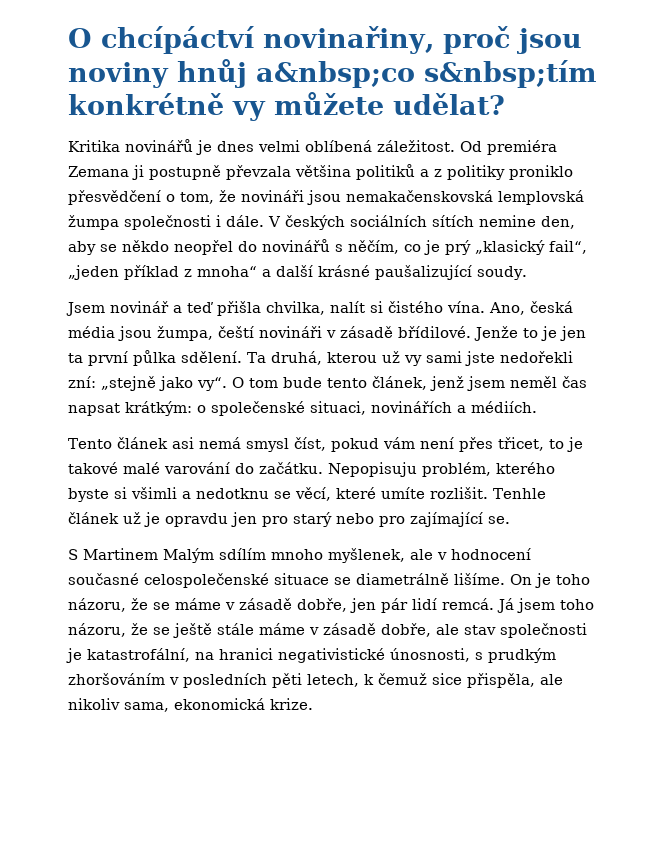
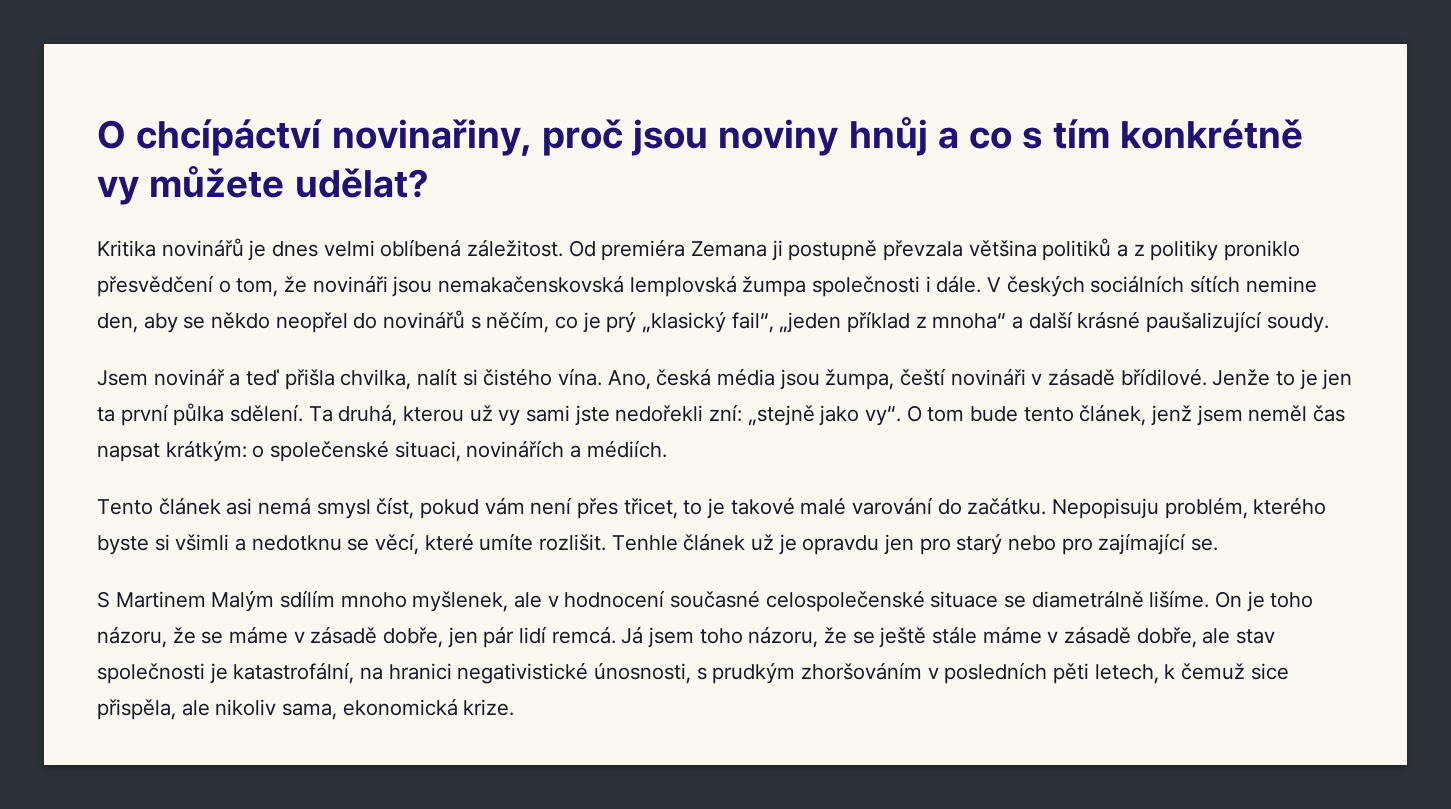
[256,60,597,88] a&nbsp;co s&nbsp;tím -> [937,119,1110,149] a co s tím

